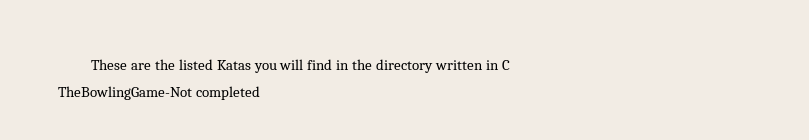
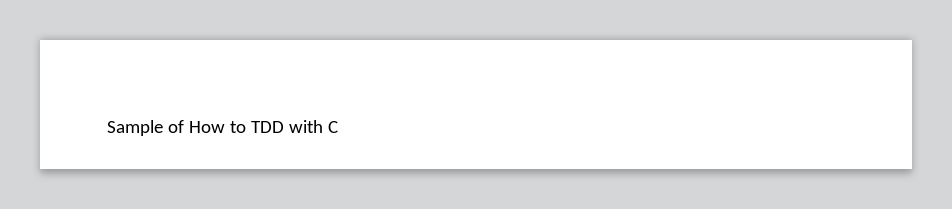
[90,59,499,73] These are the listed Katas you will find in the directory written in -> [107,120,323,136] Sample of How to TDD with
[58,86,260,100] // TheBowlingGame-Not completed -> (338, 127) none

